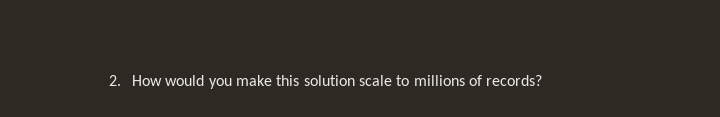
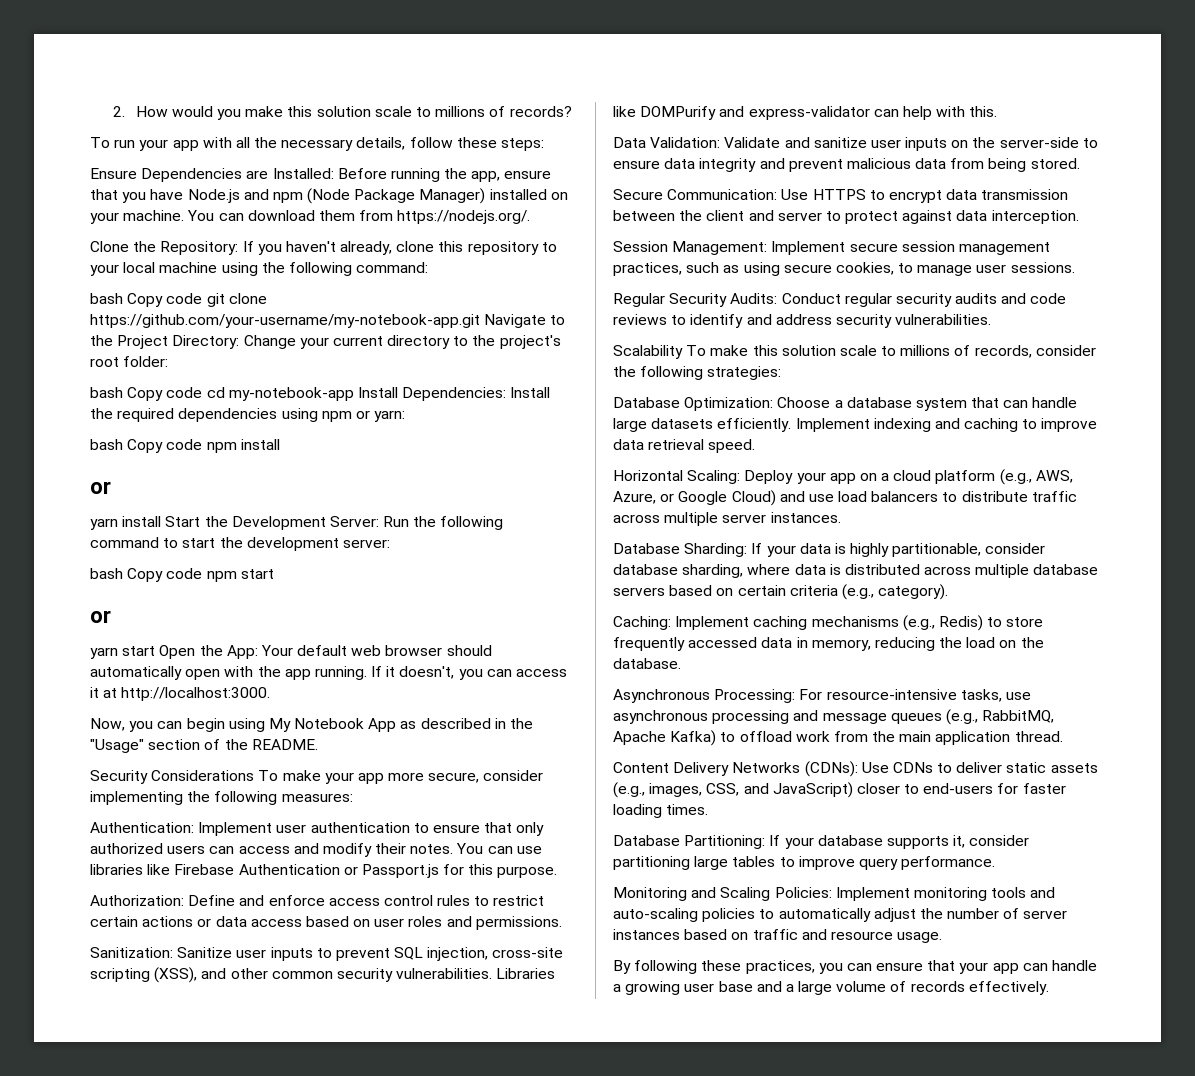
(543, 80) none -> [90,137,545,151] [90,168,552,182] [90,188,568,204] [90,210,531,224] [90,241,557,255] [90,262,429,276] [90,293,267,307] [90,314,566,328] [90,335,561,349] [90,356,169,367] [90,387,551,401] [90,408,406,422] [90,439,280,453] [90,481,111,494] [90,516,504,530] [90,537,390,551] [90,568,274,582] [90,610,111,623] [90,645,492,659] [90,666,568,680] [90,687,271,701] [90,718,534,732] [90,739,318,753] [90,770,544,784] [90,791,353,805] [90,822,545,836] [90,843,542,857] [90,864,558,878] [90,895,545,906] [90,916,562,930] [90,947,564,961] [90,967,556,983] [613,106,998,120] [613,137,1098,151] [613,158,1080,172] [613,189,1069,203] [613,210,1079,224] [613,241,1050,255] [613,262,1075,276] [613,293,1067,307] [613,314,992,328] [613,345,1096,359] [613,366,782,380] [613,397,1078,411] [613,418,1098,432] [613,439,756,453] [613,469,1073,485] [613,490,1077,506] [613,512,841,526] [613,543,1046,557] [613,564,1099,578] [613,584,949,600] [613,615,1044,631] [613,637,1044,651] [613,658,681,669] [613,689,1031,703] [613,709,1055,725] [613,730,1063,746] [613,761,1098,777] [613,782,1066,798] [613,804,709,818] [613,835,1030,849] [613,856,996,870] [613,887,1056,901] [613,908,1068,922] [613,929,943,943] [613,960,1098,974] [613,981,1049,995] // To run your app with all the necessary details, follow these steps: // Ensure Dependencies are Installed: Before running the app, ensure that you have Node.js and npm (Node Package Manager) installed on your machine. You can download them from https://nodejs.org/. // Clone the Repository: If you haven't already, clone this repository to your local machine using the following command: // bash Copy code git clone https://github.com/your-username/my-notebook-app.git Navigate to the Project Directory: Change your current directory to the project's root folder: // bash Copy code cd my-notebook-app Install Dependencies: Install the required dependencies using npm or yarn: // bash Copy code npm install // or // yarn install Start the Development Server: Run the following command to start the development server: // bash Copy code npm start // or // yarn start Open the App: Your default web browser should automatically open with the app running. If it doesn't, you can access it at http://localhost:3000. // Now, you can begin using My Notebook App as described in the "Usage" section of the README. // Security Considerations To make your app more secure, consider implementing the following measures: // Authentication: Implement user authentication to ensure that only authorized users can access and modify their notes. You can use libraries like Firebase Authentication or Passport.js for this purpose. // Authorization: Define and enforce access control rules to restrict certain actions or data access based on user roles and permissions. // Sanitization: Sanitize user inputs to prevent SQL injection, cross-site scripting (XSS), and other common security vulnerabilities. Libraries like DOMPurify and express-validator can help with this. // Data Validation: Validate and sanitize user inputs on the server-side to ensure data integrity and prevent malicious data from being stored. // Secure Communication: Use HTTPS to encrypt data transmission between the client and server to protect against data interception. // Session Management: Implement secure session management practices, such as using secure cookies, to manage user sessions. // Regular Security Audits: Conduct regular security audits and code reviews to identify and address security vulnerabilities. // Scalability To make this solution scale to millions of records, consider the following strategies: // Database Optimization: Choose a database system that can handle large datasets efficiently. Implement indexing and caching to improve data retrieval speed. // Horizontal Scaling: Deploy your app on a cloud platform (e.g., AWS, Azure, or Google Cloud) and use load balancers to distribute traffic across multiple server instances. // Database Sharding: If your data is highly partitionable, consider database sharding, where data is distributed across multiple database servers based on certain criteria (e.g., category). // Caching: Implement caching mechanisms (e.g., Redis) to store frequently accessed data in memory, reducing the load on the database. // Asynchronous Processing: For resource-intensive tasks, use asynchronous processing and message queues (e.g., RabbitMQ, Apache Kafka) to offload work from the main application thread. // Content Delivery Networks (CDNs): Use CDNs to deliver static assets (e.g., images, CSS, and JavaScript) closer to end-users for faster loading times. // Database Partitioning: If your database supports it, consider partitioning large tables to improve query performance. // Monitoring and Scaling Policies: Implement monitoring tools and auto-scaling policies to automatically adjust the number of server instances based on traffic and resource usage. // By following these practices, you can ensure that your app can handle a growing user base and a large volume of records effectively.

